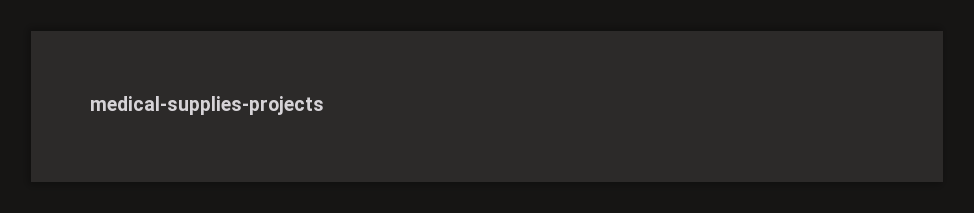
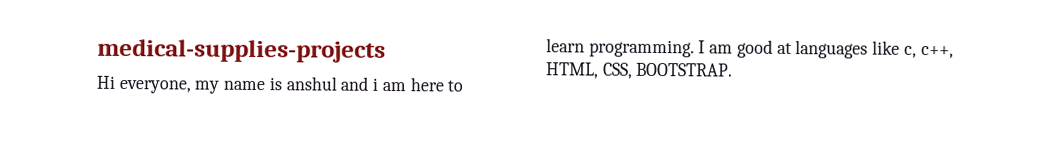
(324, 105) none -> [96,75,464,94] [546,38,954,59] [545,62,734,79] // Hi everyone, my name is anshul and i am here to learn programming. I am good at languages like c, c++, HTML, CSS, BOOTSTRAP.

